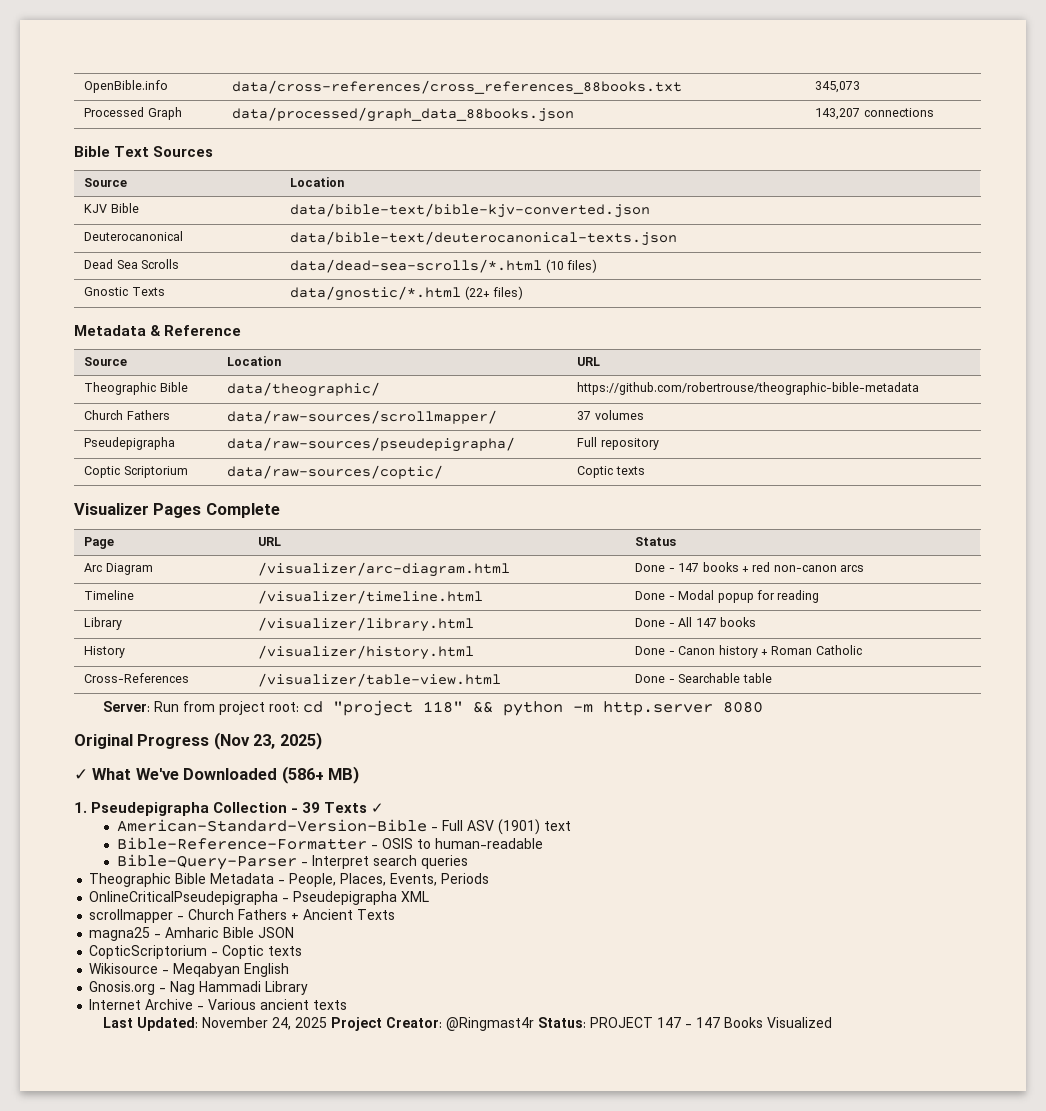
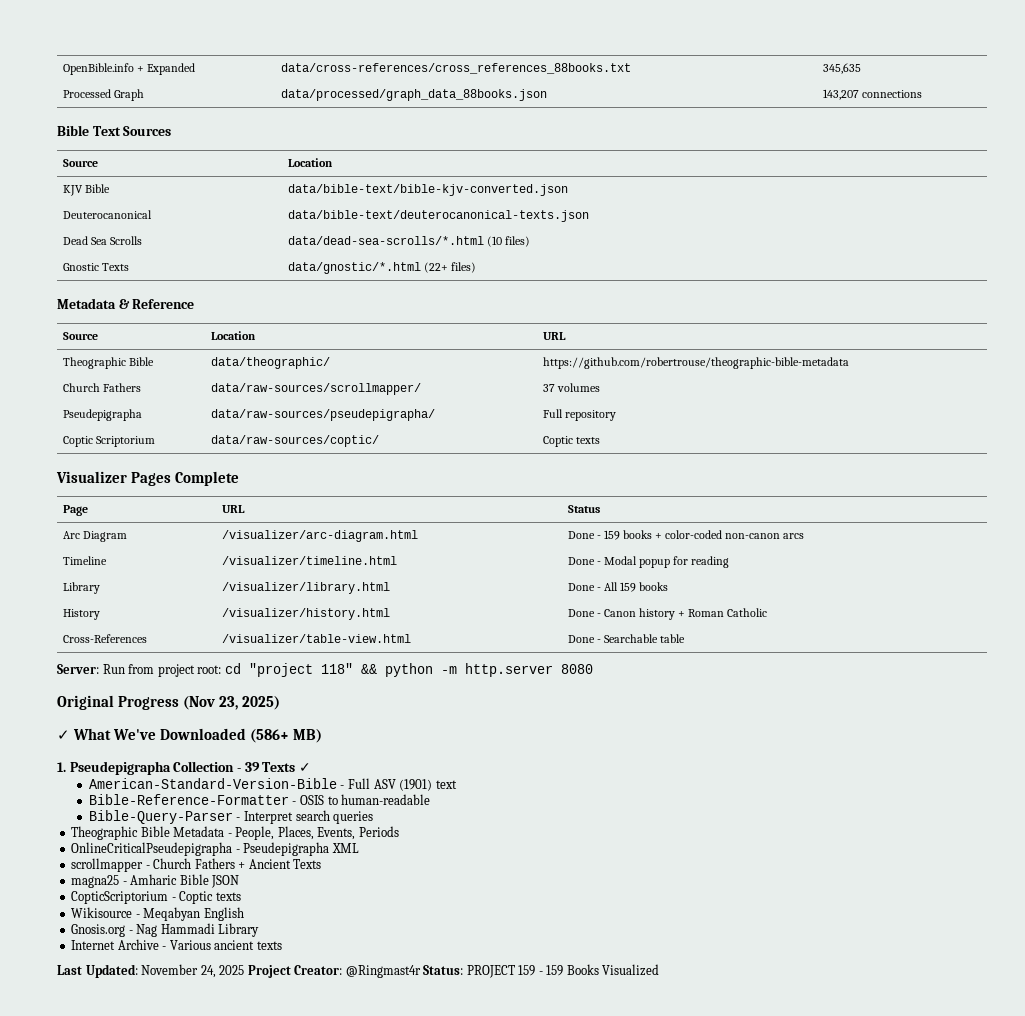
(169, 86) none -> [136,63,195,75] + Expanded
[815,81,861,93] 345,073 -> [822,63,861,74] 345,635
[678,563,700,572] 147 -> [603,530,620,540] 159
[752,562,771,572] red -> [665,530,723,539] color-coded
[695,618,717,627] 147 -> [619,582,636,592] 159
[656,1017,720,1028] 147 - 147 -> [518,965,564,976] 159 - 159

